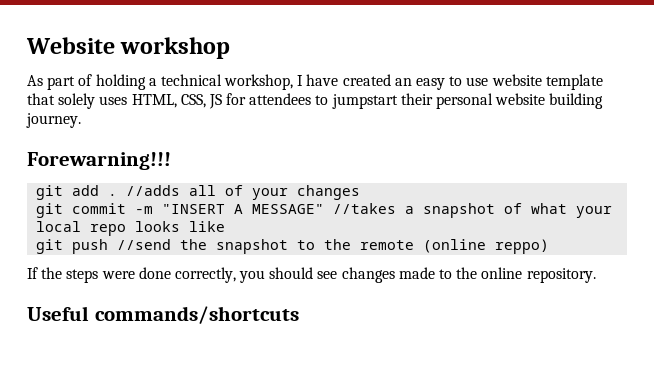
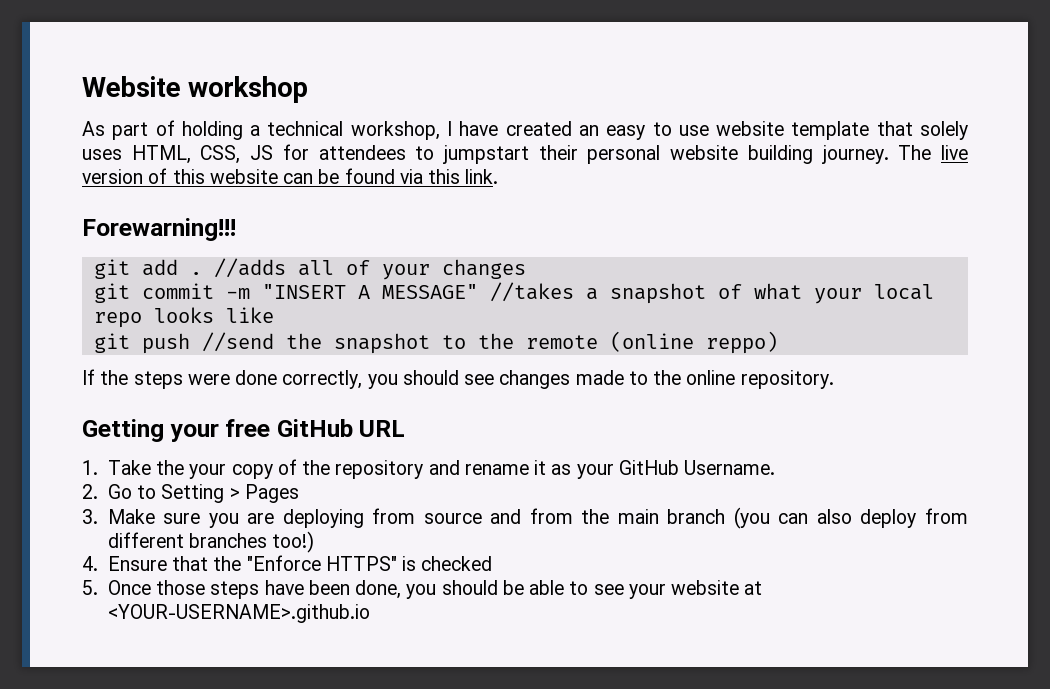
(81, 120) none -> [898,145,968,160] [82,168,499,184] The live version of this website can be found via this link.
[27,306,299,324] Useful commands/shortcuts -> [82,419,406,442] [82,459,776,479] [82,484,299,503] [82,507,968,529] [107,531,315,553] [82,555,493,571] [82,580,763,599] [107,604,370,623] Getting your free GitHub URL // 1. Take the your copy of the repository and rename it as your GitHub Username. // 2. Go to Setting > Pages // 3. Make sure you are deploying from source and from the main branch (you can also deploy from different branches too!) // 4. Ensure that the "Enforce HTTPS" is checked // 5. Once those steps have been done, you should be able to see your website at <YOUR-USERNAME>.github.io

